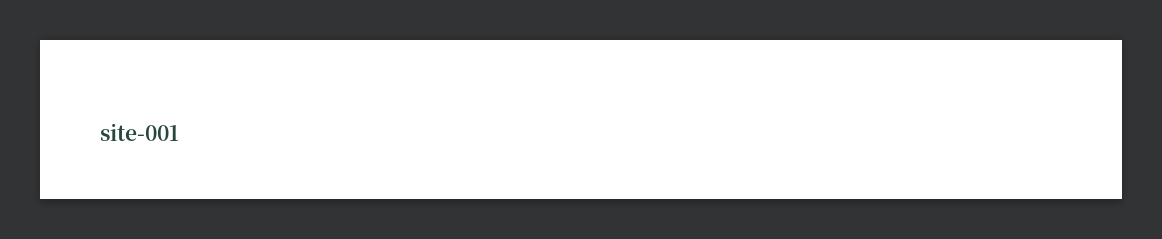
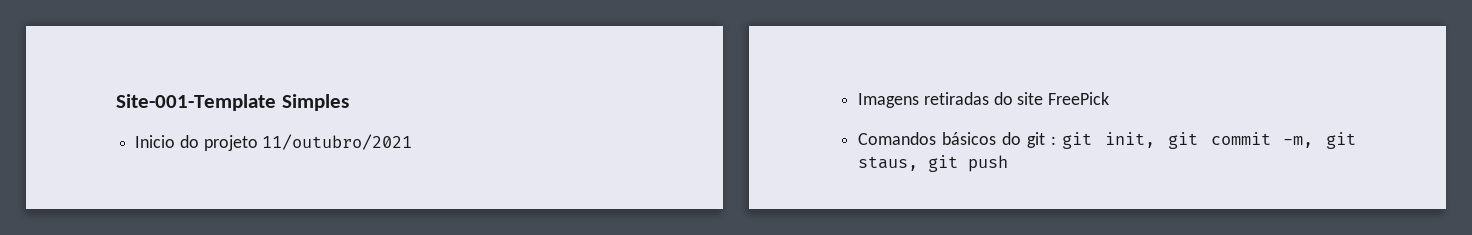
[100,123,179,141] site-001 -> [116,94,349,111] [135,134,413,151] [858,92,1110,108] [858,132,1356,149] [858,155,1009,172] Site-001-Template Simples // Inicio do projeto 11/outubro/2021 // Imagens retiradas do site FreePick // Comandos básicos do git : git init, git commit -m, git staus, git push

